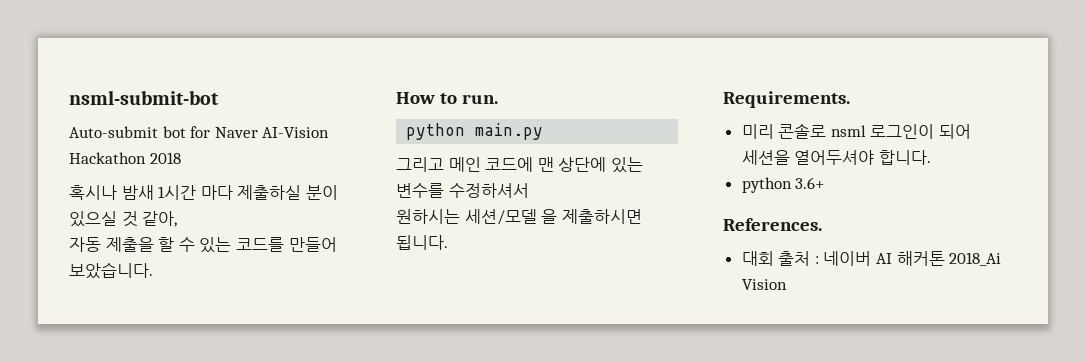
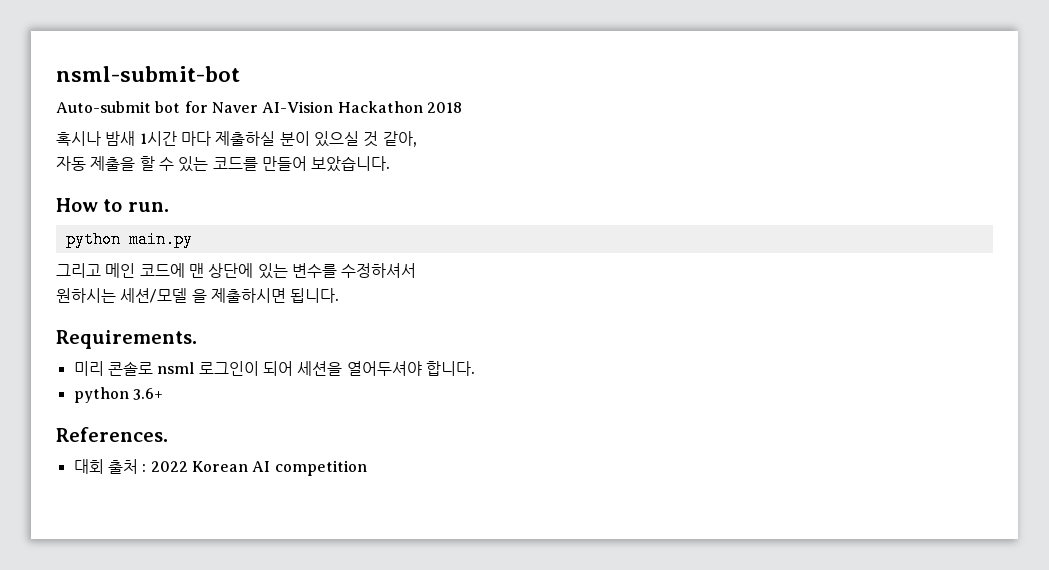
[823,251,1002,266] [741,279,787,290] 네이버 AI 해커톤 2018_Ai Vision -> [150,460,367,476] 2022 Korean AI competition

